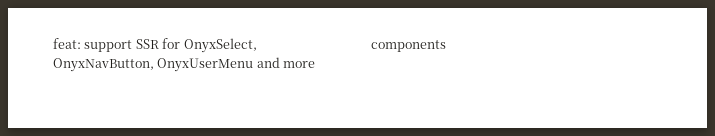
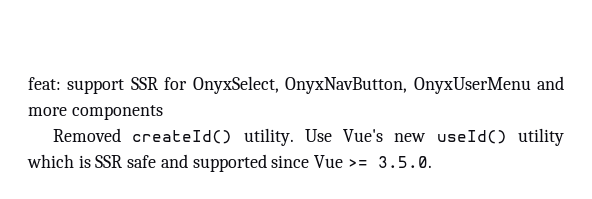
(446, 46) none -> [53,128,564,146] [27,154,432,172] // Removed createId() utility. Use Vue's new useId() utility which is SSR safe and supported since Vue >= 3.5.0.

